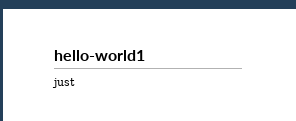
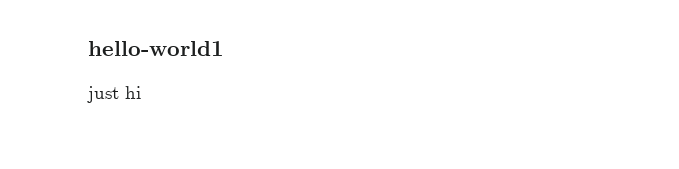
(75, 83) none -> [125,86,141,99] hi

